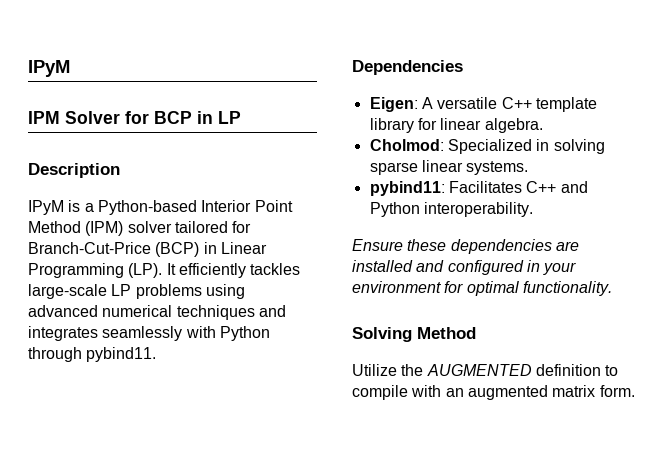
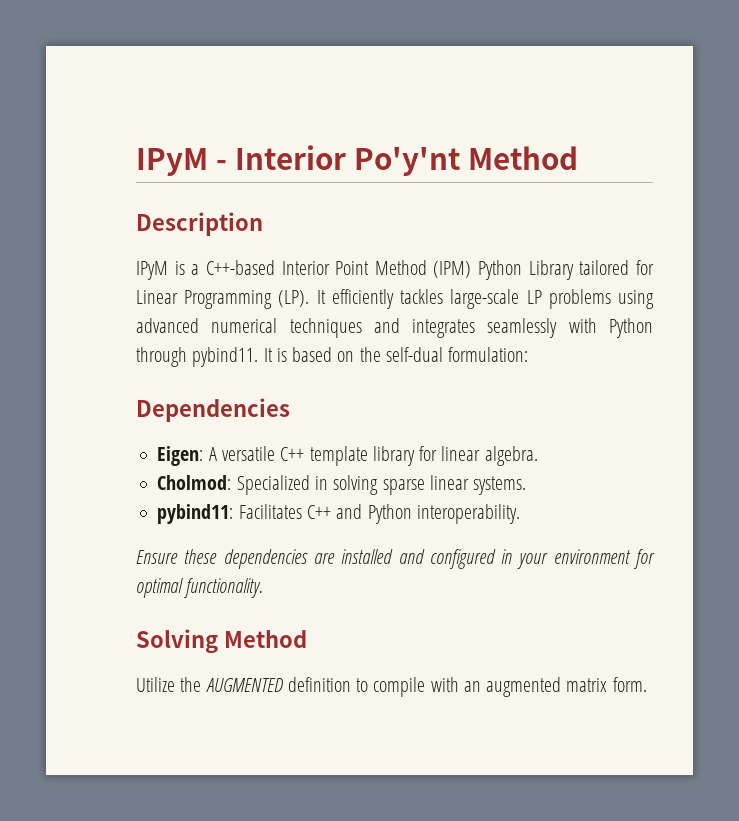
[28,60,70,77] [28,111,241,124] IPyM // IPM Solver for BCP in LP -> [136,145,578,176] IPyM - Interior Po'y'nt Method
[97,200,197,215] Python-based -> [205,260,275,275] C++-based
[127,221,252,233] [28,242,217,257] solver tailored for Branch-Cut-Price (BCP) in -> [478,260,654,280] Python Library tailored for
(157, 354) none -> [263,347,529,362] It is based on the self-dual formulation:

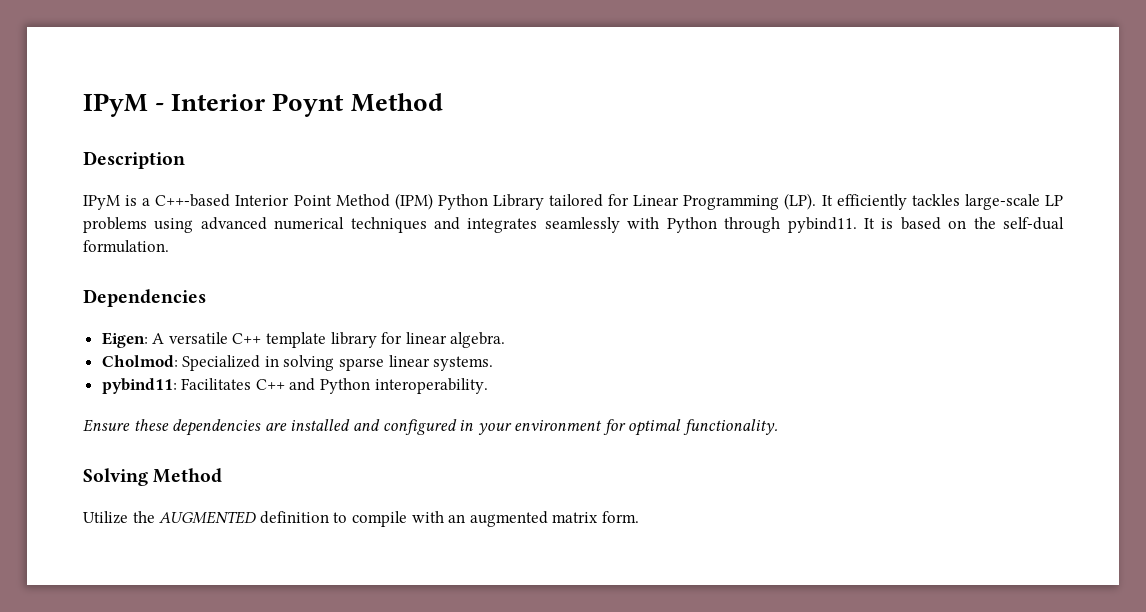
[353,147,460,176] Po'y'nt -> [272,93,345,117] Poynt
[448,347,529,362] formulation: -> [83,240,169,253] formulation.

